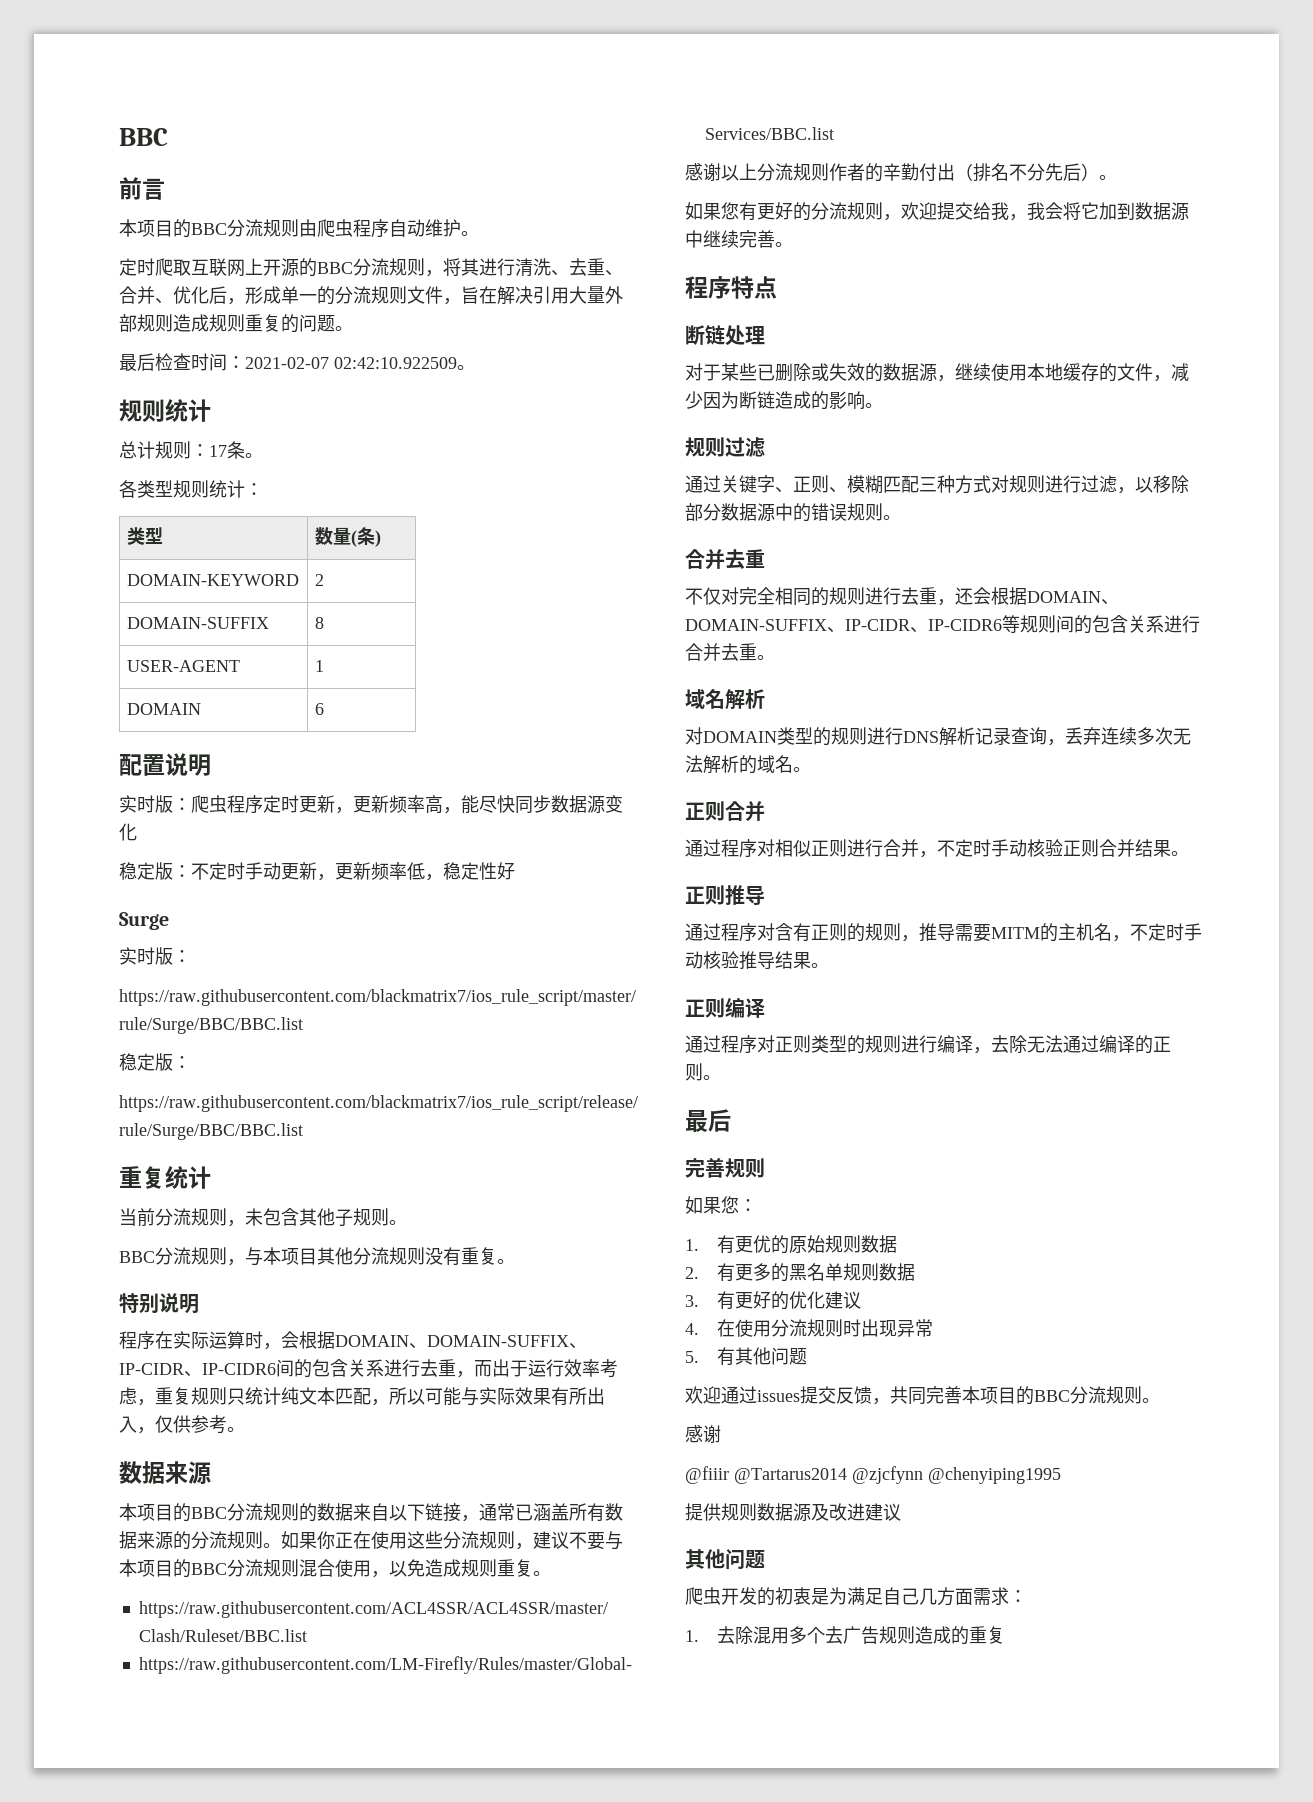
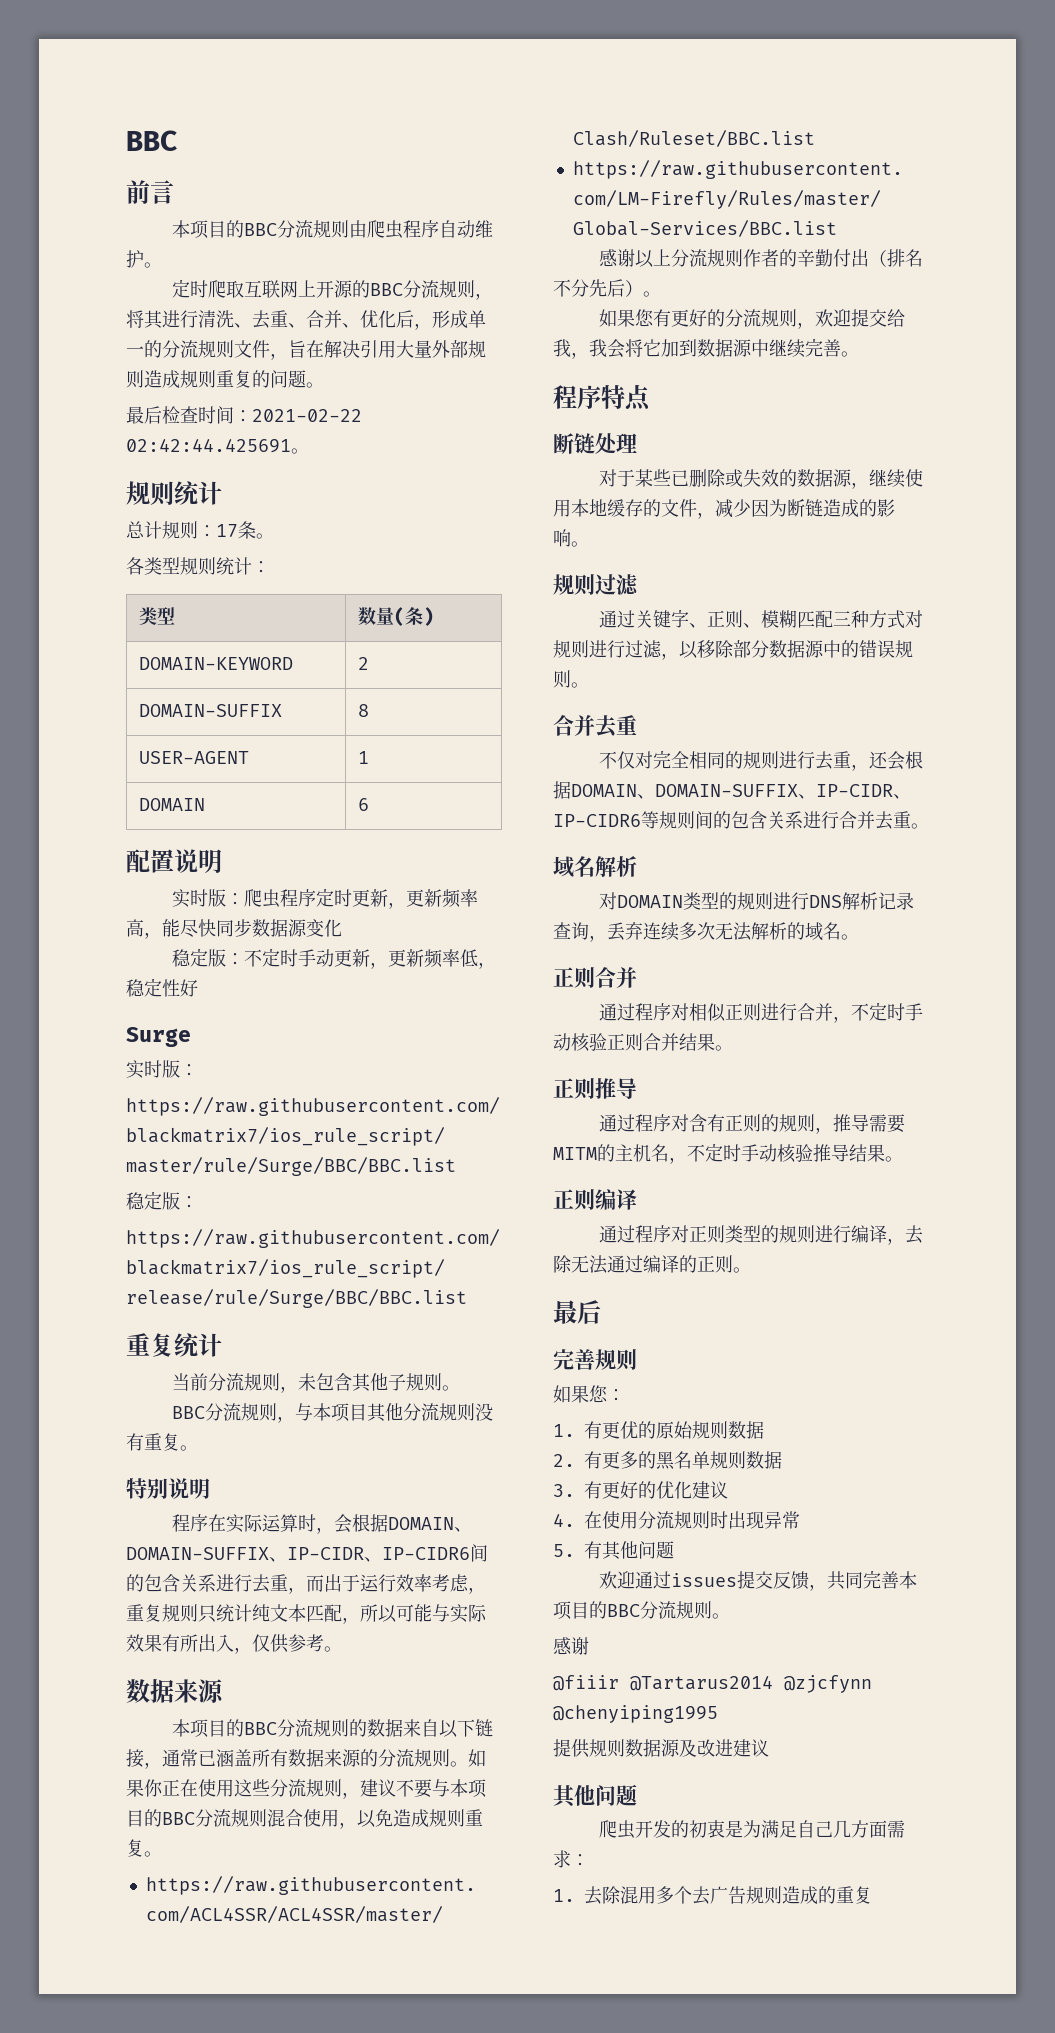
[245,357,457,369] 2021-02-07 02:42:10.922509 -> [252,409,362,422] [126,439,291,453] 2021-02-22 02:42:44.425691

